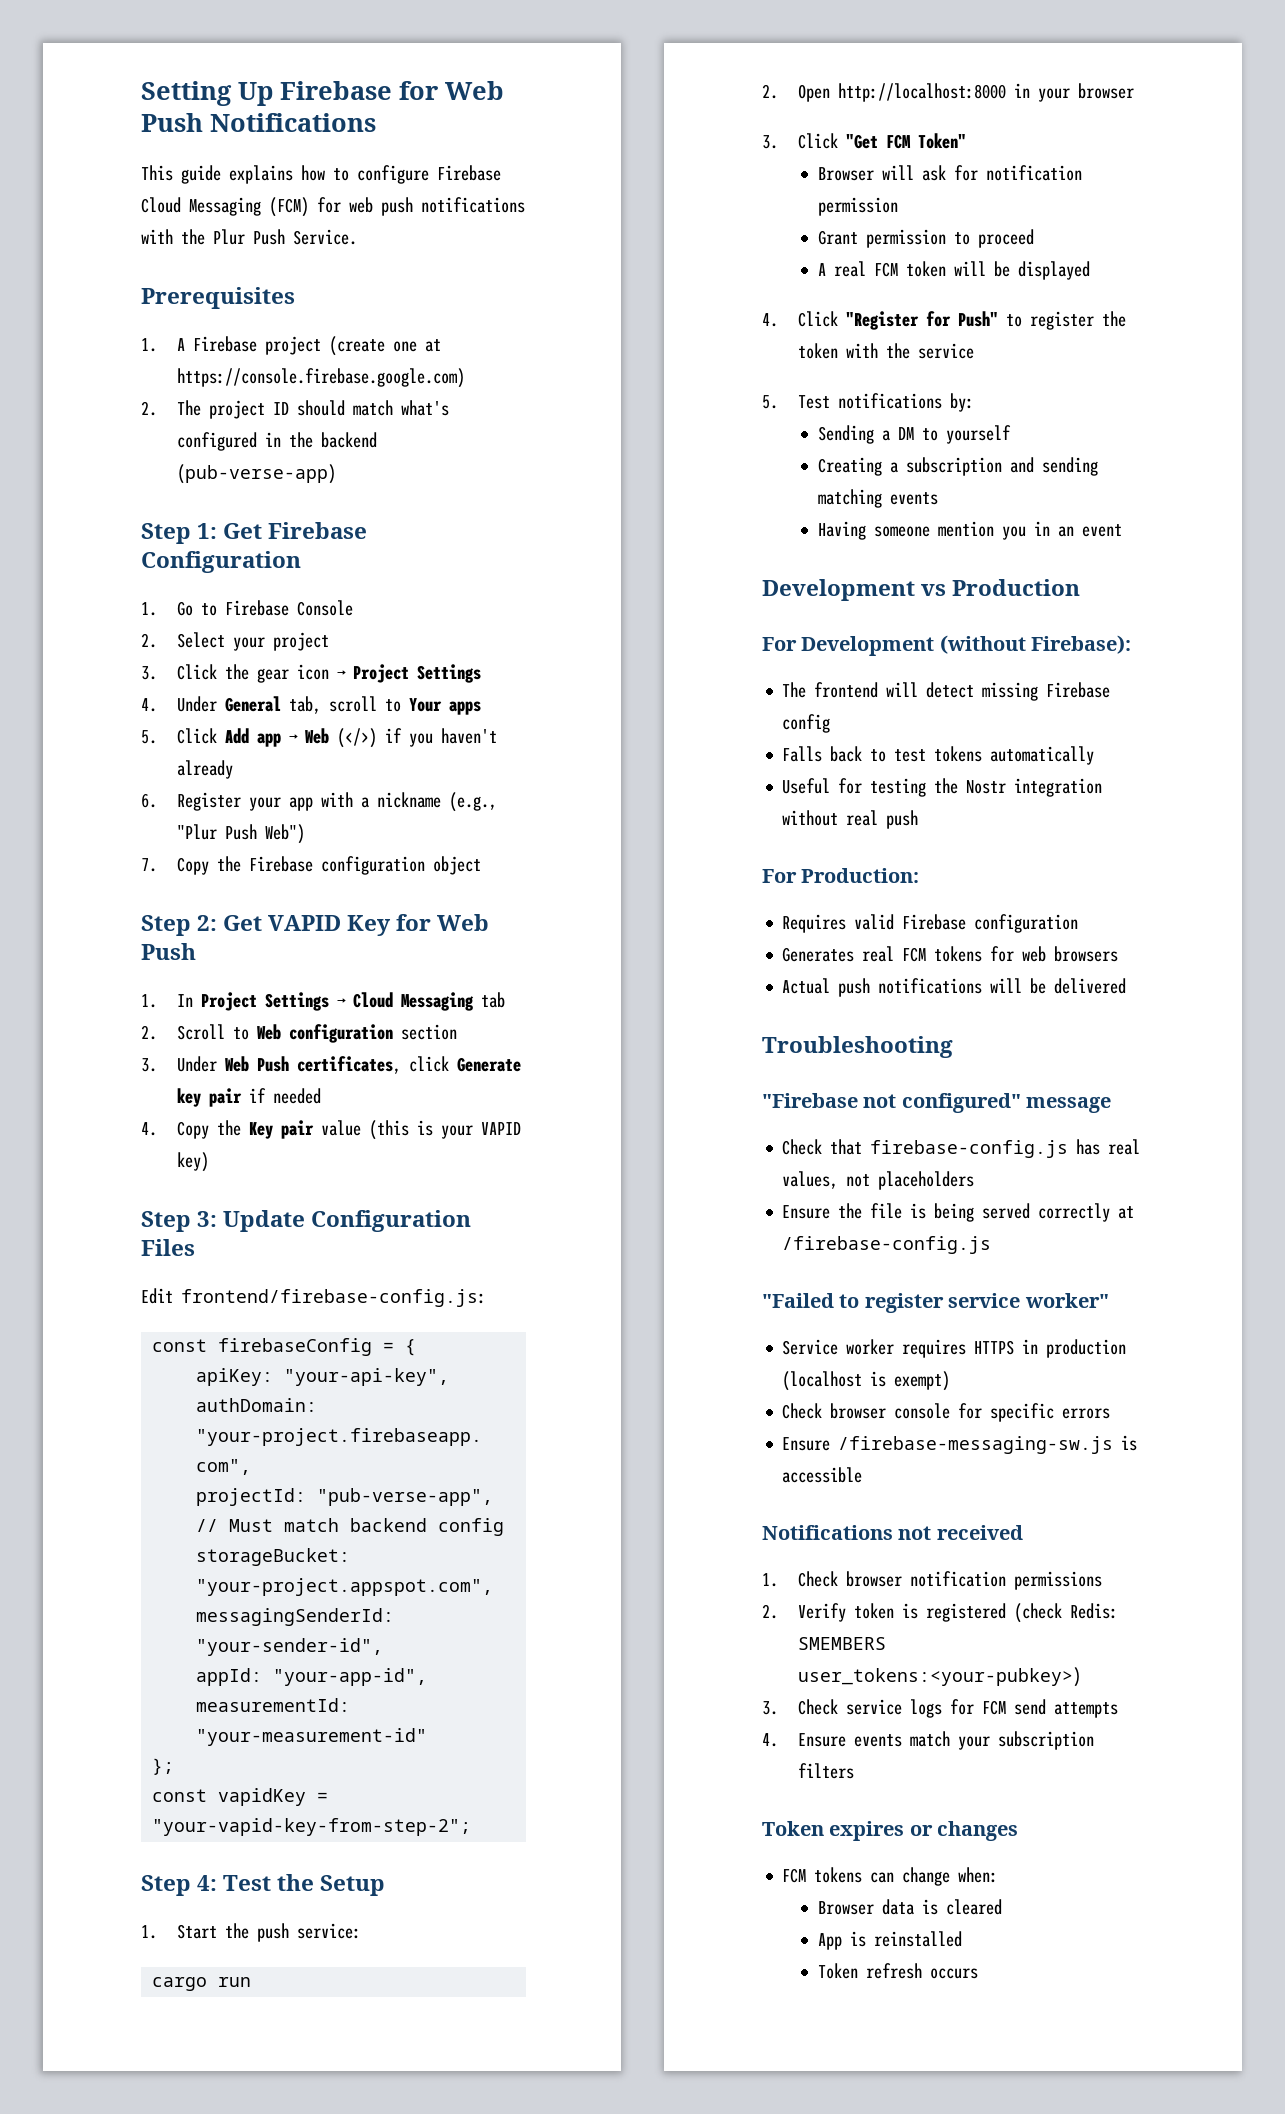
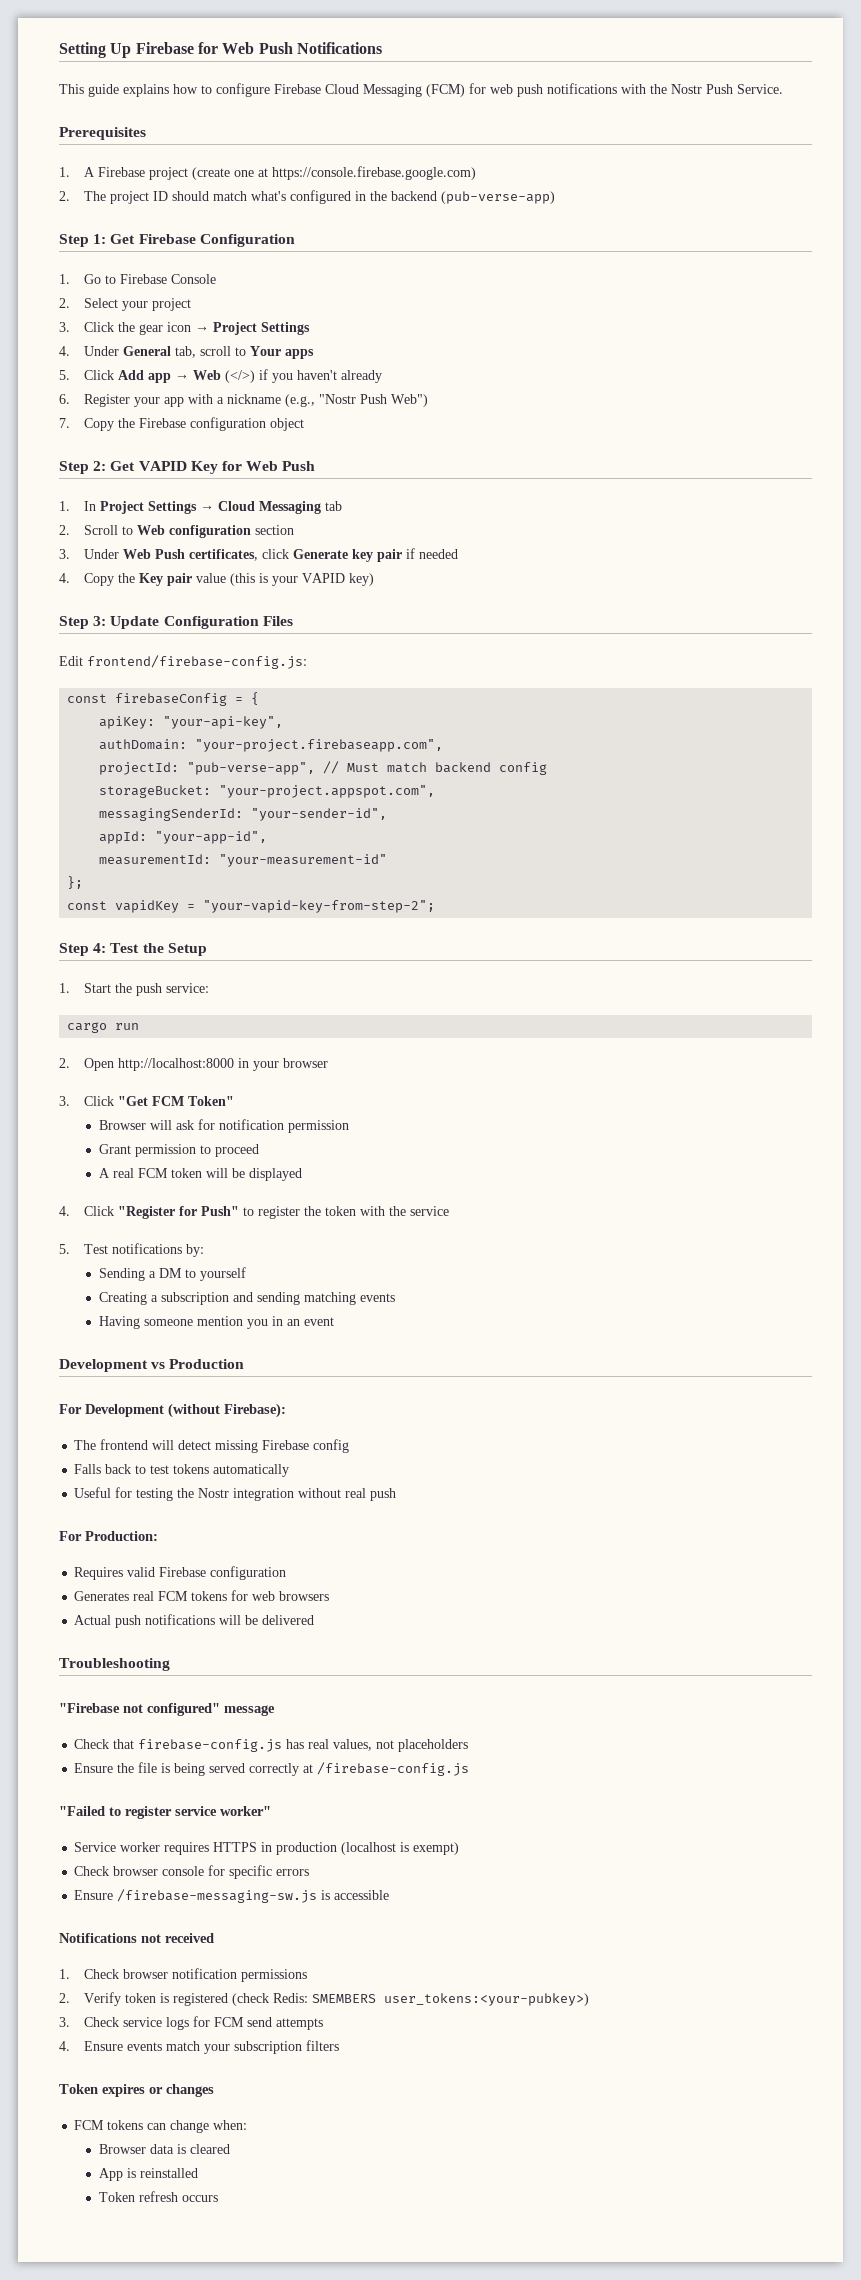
[213,229,245,245] Plur -> [671,84,702,94] Nostr
[176,824,217,840] "Plur -> [318,394,356,404] "Nostr

